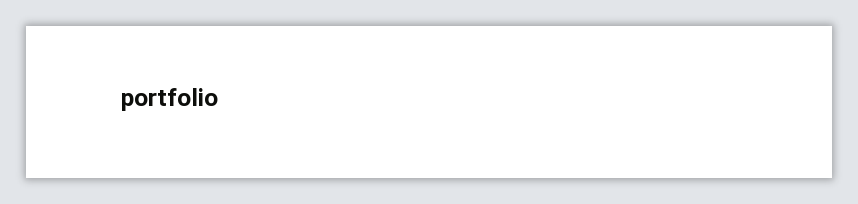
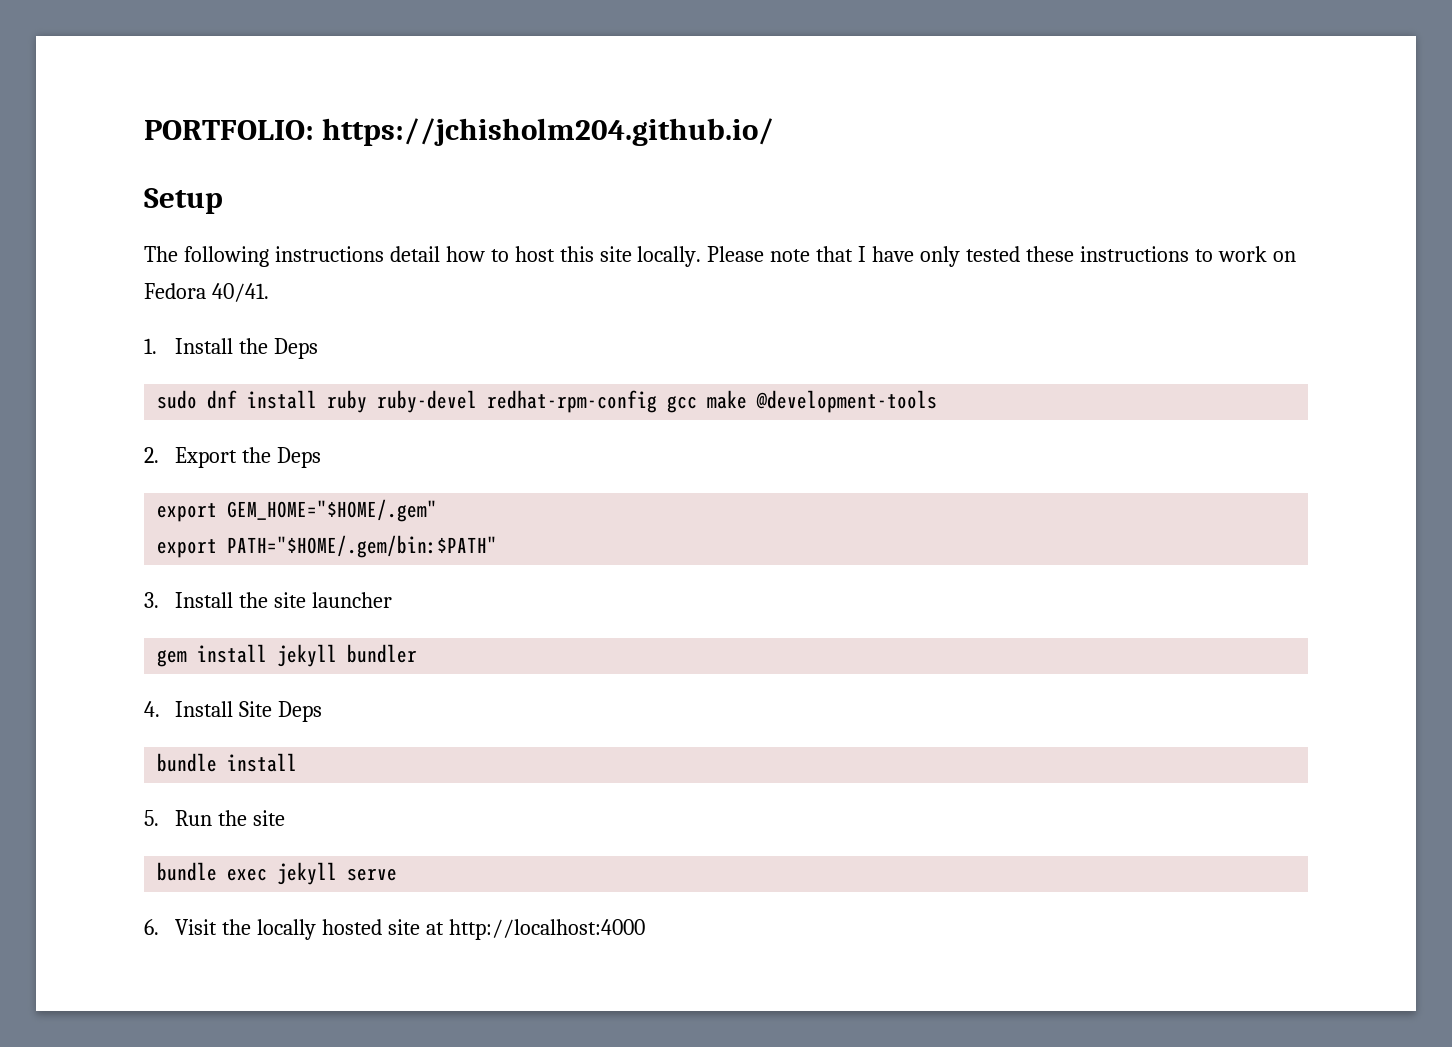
[121,88,218,111] portfolio -> [144,118,775,146] [144,188,223,214] [144,246,1296,267] [144,283,269,302] [144,338,319,359] [157,390,938,413] [144,447,322,468] [157,499,438,522] [157,535,498,558] [144,592,393,608] [157,644,418,667] [144,701,323,722] [157,753,298,772] [144,810,286,826] [157,862,398,885] [144,919,646,940] PORTFOLIO: https://jchisholm204.github.io/ // Setup // The following instructions detail how to host this site locally. Please note that I have only tested these instructions to work on Fedora 40/41. // 1. Install the Deps // sudo dnf install ruby ruby-devel redhat-rpm-config gcc make @development-tools // 2. Export the Deps // export GEM_HOME="$HOME/.gem" // export PATH="$HOME/.gem/bin:$PATH" // 3. Install the site launcher // gem install jekyll bundler // 4. Install Site Deps // bundle install // 5. Run the site // bundle exec jekyll serve // 6. Visit the locally hosted site at http://localhost:4000

